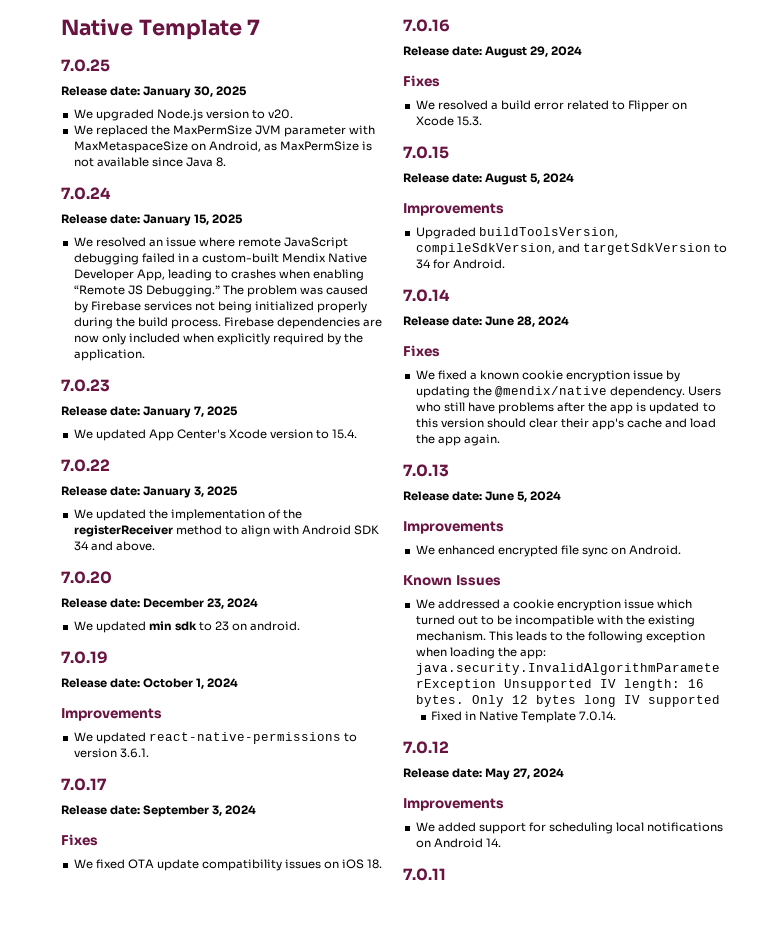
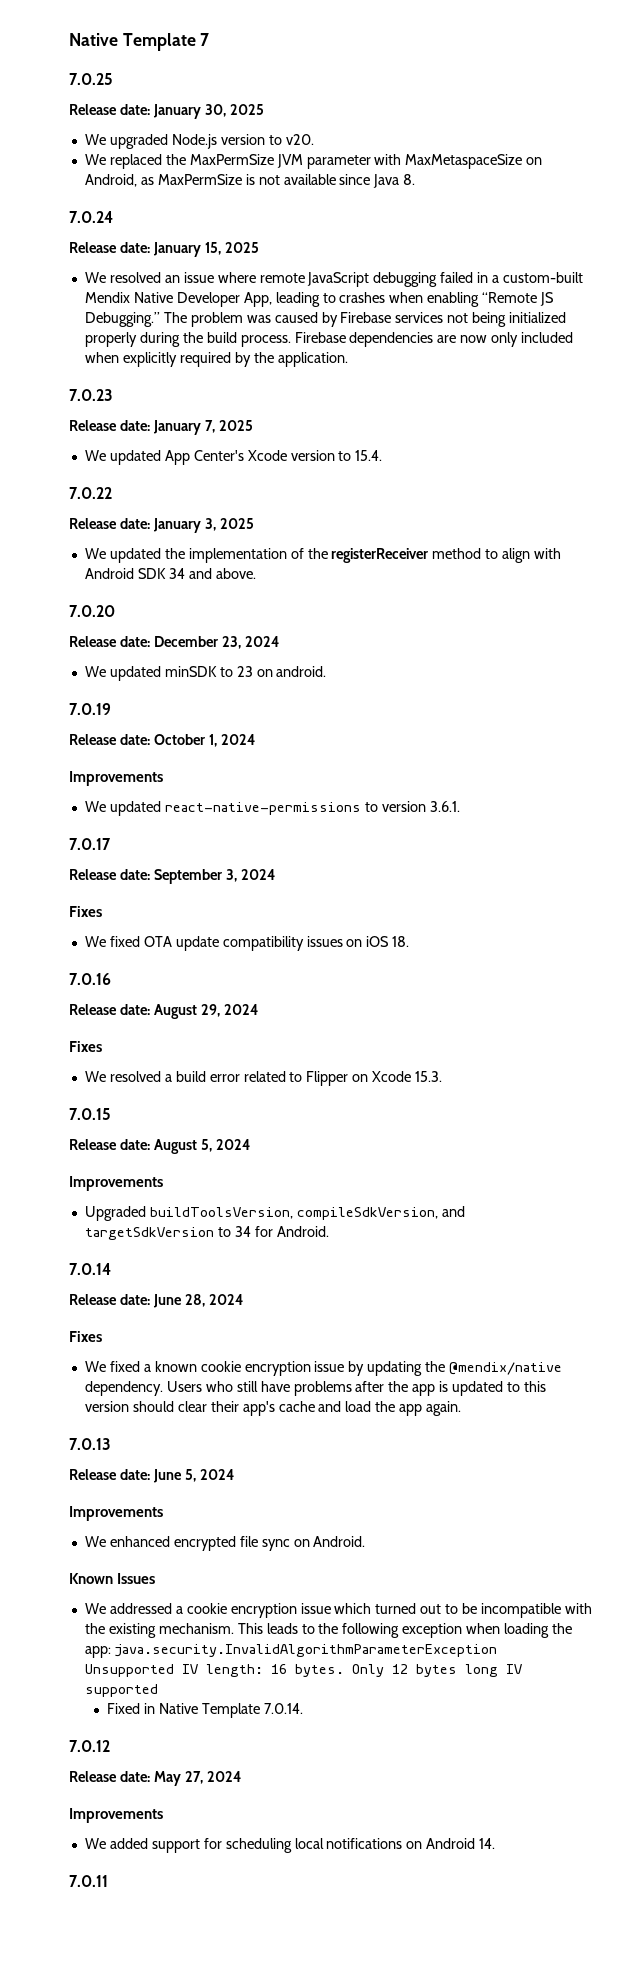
[148,621,197,631] min sdk -> [164,666,217,677] minSDK

